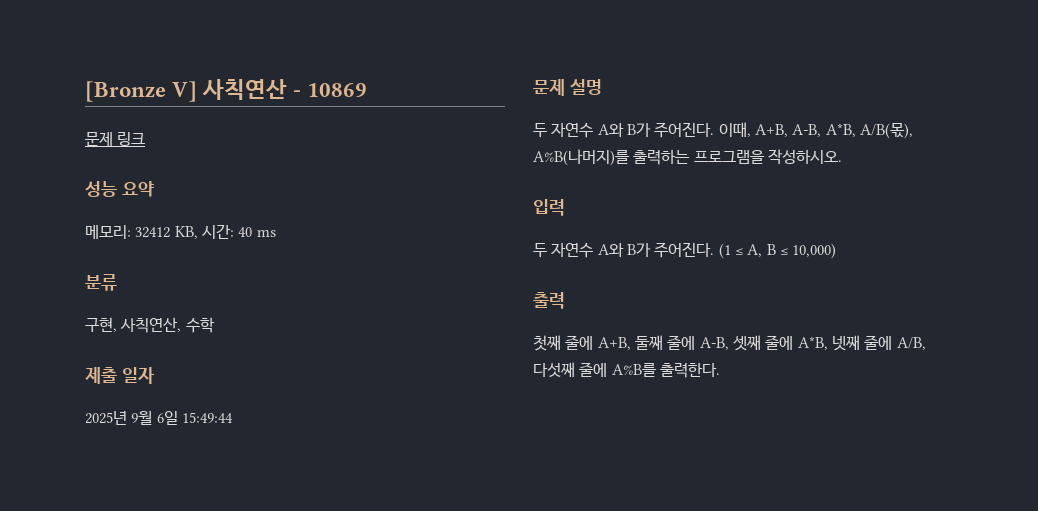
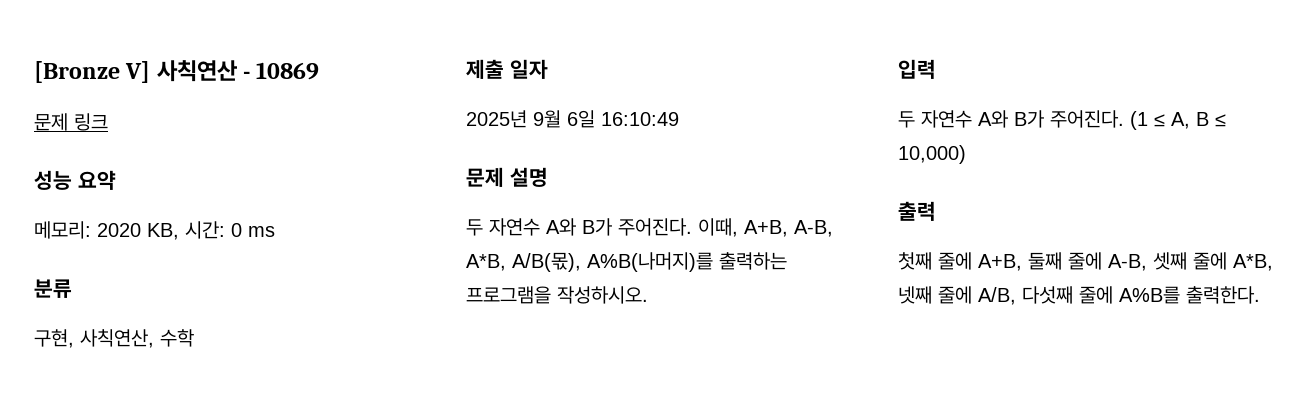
[135,227,171,238] 32412 -> [97,223,141,237] 2020
[238,227,253,237] 40 -> [231,223,242,237] 0
[181,412,233,423] 15:49:44 -> [601,112,679,126] 16:10:49

